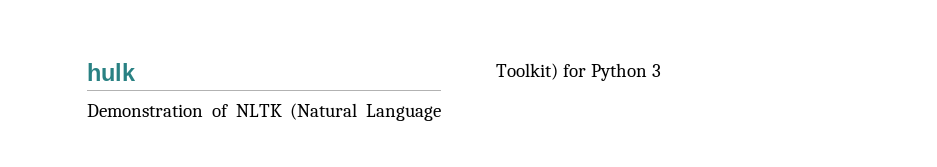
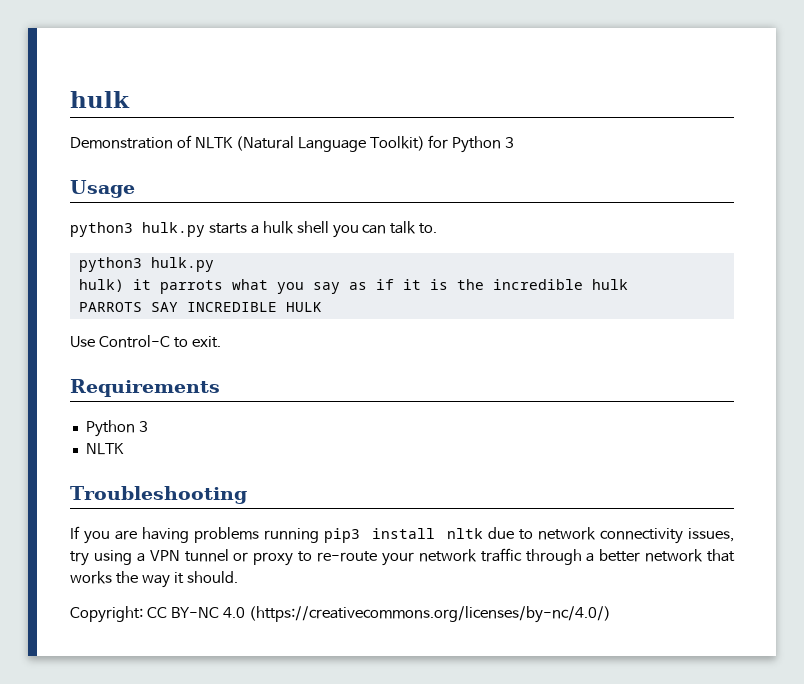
(662, 70) none -> [70,180,135,198] [70,221,438,238] [78,257,214,272] [78,279,628,294] [78,302,322,312] [70,335,221,348] [70,379,220,397] [85,420,148,437] [85,443,124,455] [70,486,247,504] [70,526,734,544] [70,548,735,566] [70,571,238,588] [70,606,611,623] // Usage // python3 hulk.py starts a hulk shell you can talk to. // python3 hulk.py // hulk) it parrots what you say as if it is the incredible hulk // PARROTS SAY INCREDIBLE HULK // Use Control-C to exit. // Requirements // Python 3 // NLTK // Troubleshooting // If you are having problems running pip3 install nltk due to network connectivity issues, try using a VPN tunnel or proxy to re-route your network traffic through a better network that works the way it should. // Copyright: CC BY-NC 4.0 (https://creativecommons.org/licenses/by-nc/4.0/)

